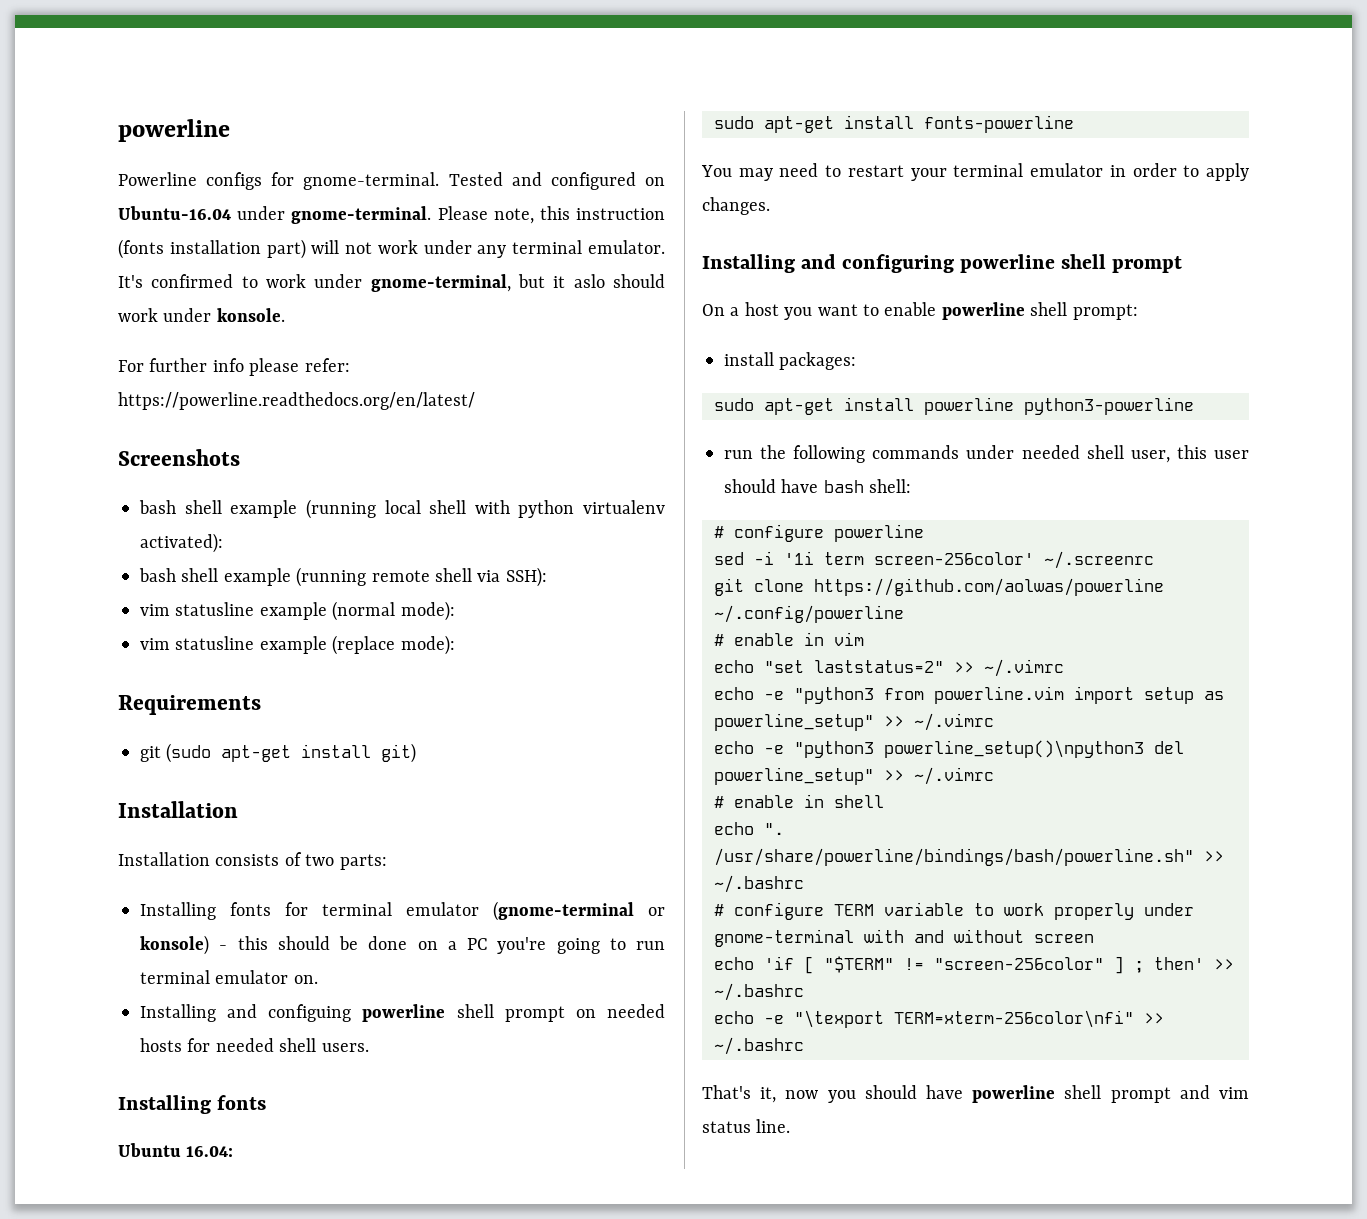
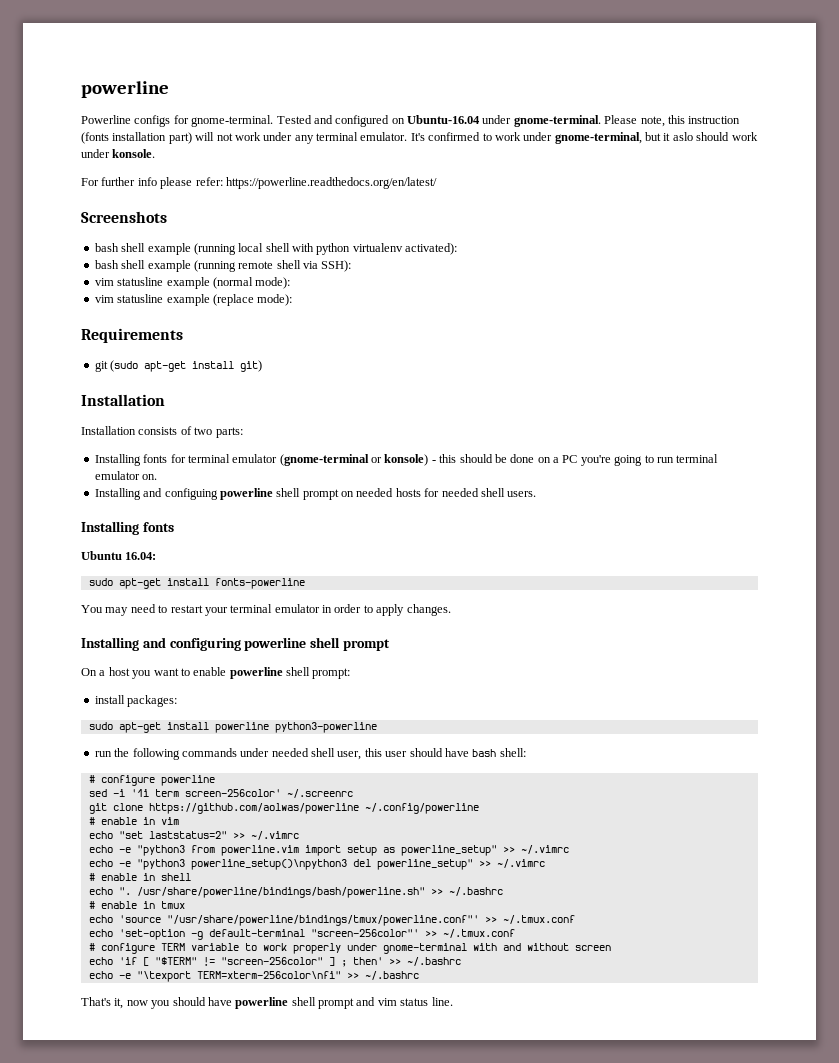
(804, 884) none -> [88,901,185,909] [88,915,575,926] [88,929,515,940] // # enable in tmux // echo 'source "/usr/share/powerline/bindings/tmux/powerline.conf"' >> ~/.tmux.conf // echo 'set-option -g default-terminal "screen-256color"' >> ~/.tmux.conf

